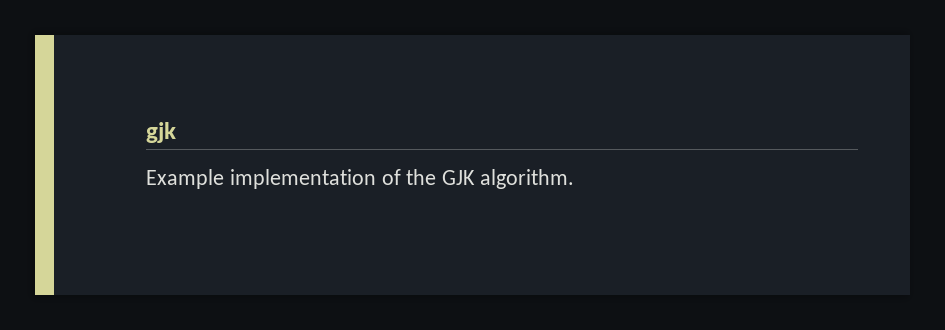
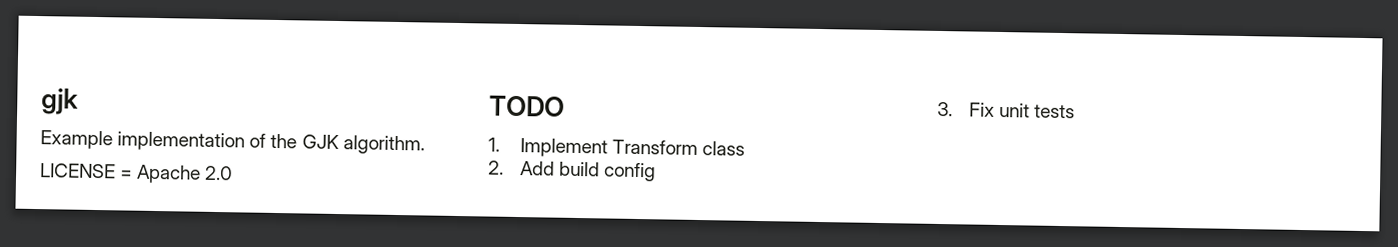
(575, 179) none -> [40,163,234,184] [489,95,565,117] [488,137,746,158] [488,160,657,182] [937,101,1076,119] // LICENSE = Apache 2.0 // TODO // 1. Implement Transform class // 2. Add build config // 3. Fix unit tests

